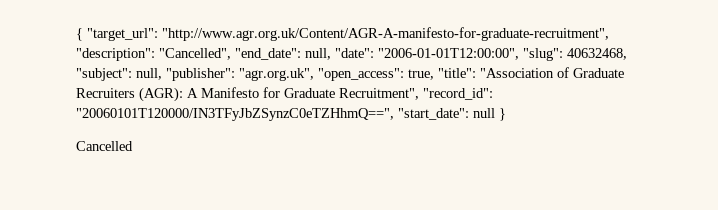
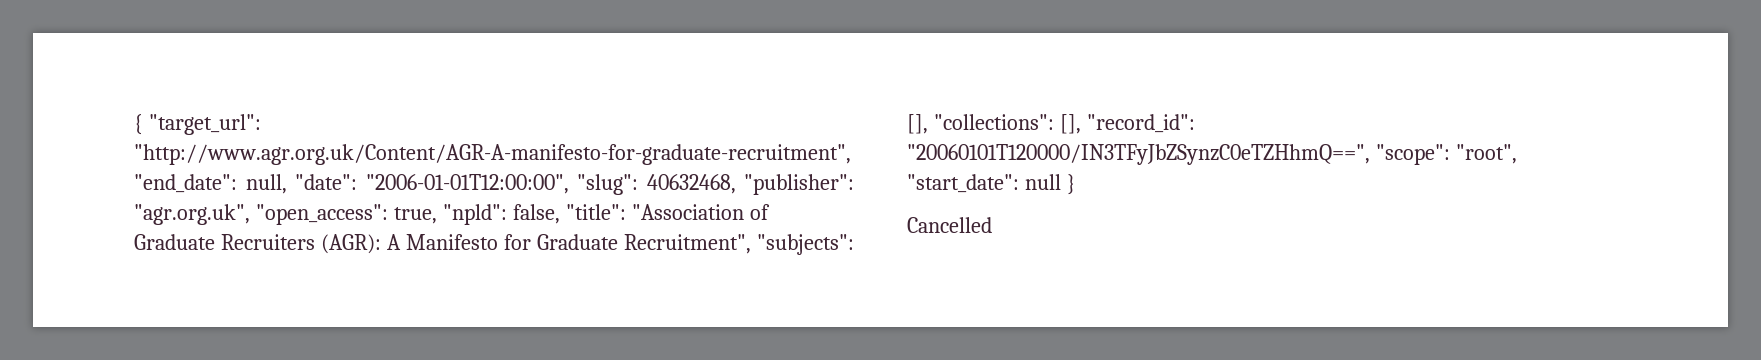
[76,48,231,61] "description": "Cancelled", -> (851, 154) none
[76,68,162,81] "subject": null, -> (736, 184) none
(434, 74) none -> [442,204,560,225] "npld": false,
[423,88,493,100] [76,108,394,121] "record_id": "20060101T120000/IN3TFyJbZSynzC0eTZHhmQ==", -> [757,234,854,255] [907,114,1195,134] [907,144,1517,165] "subjects": [], "collections": [], "record_id": "20060101T120000/IN3TFyJbZSynzC0eTZHhmQ==", "scope": "root",

